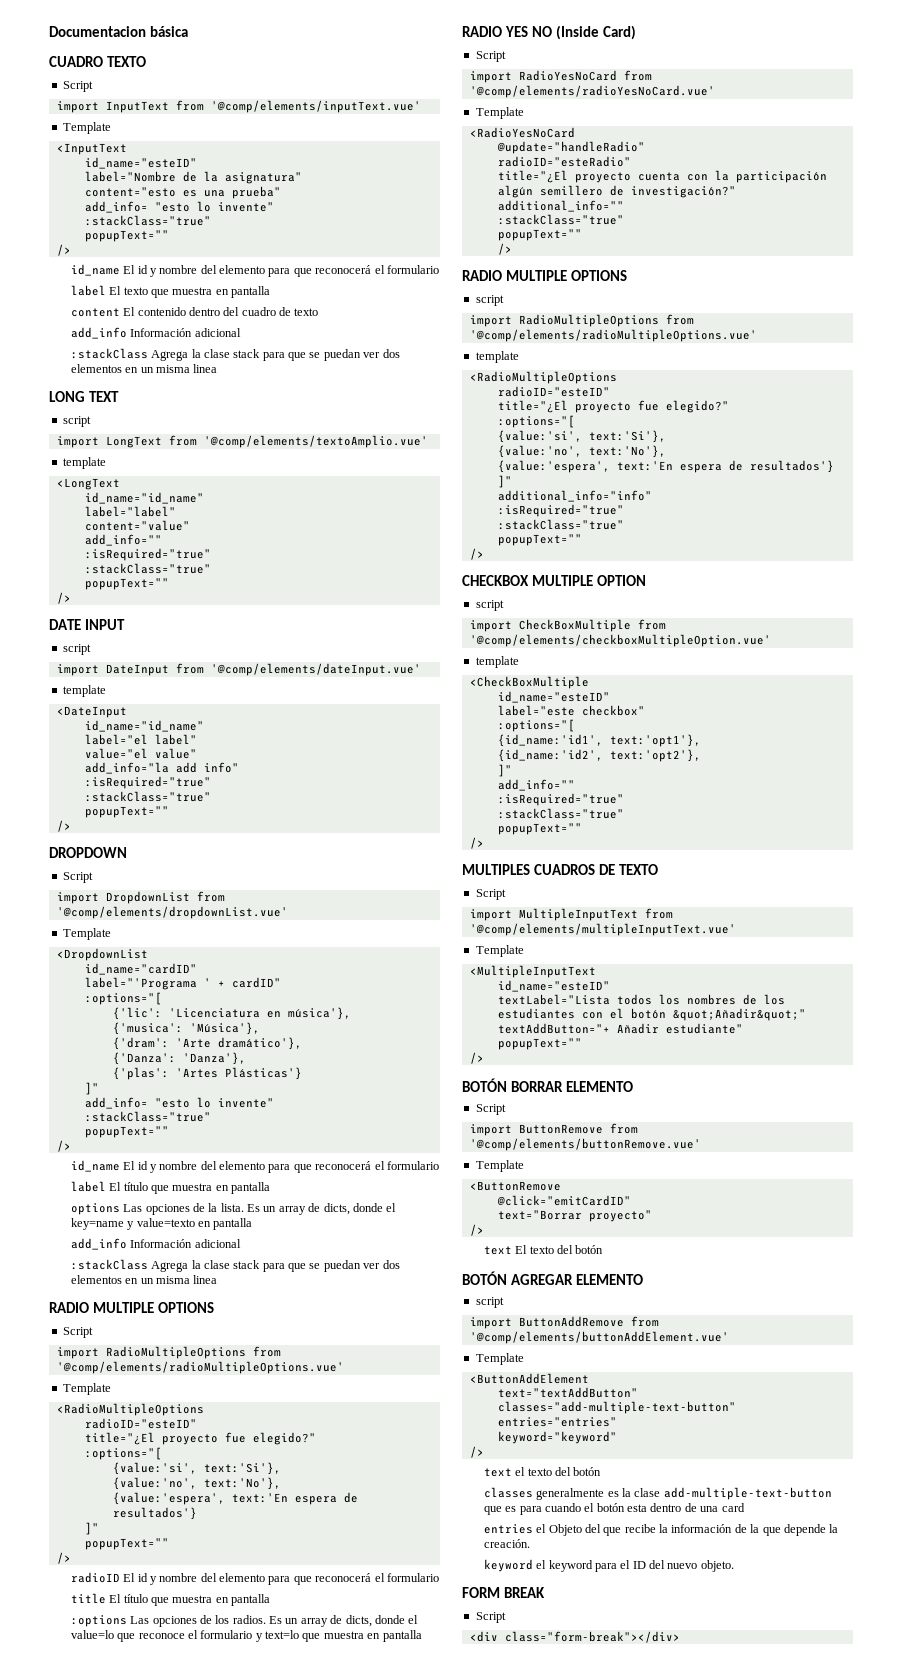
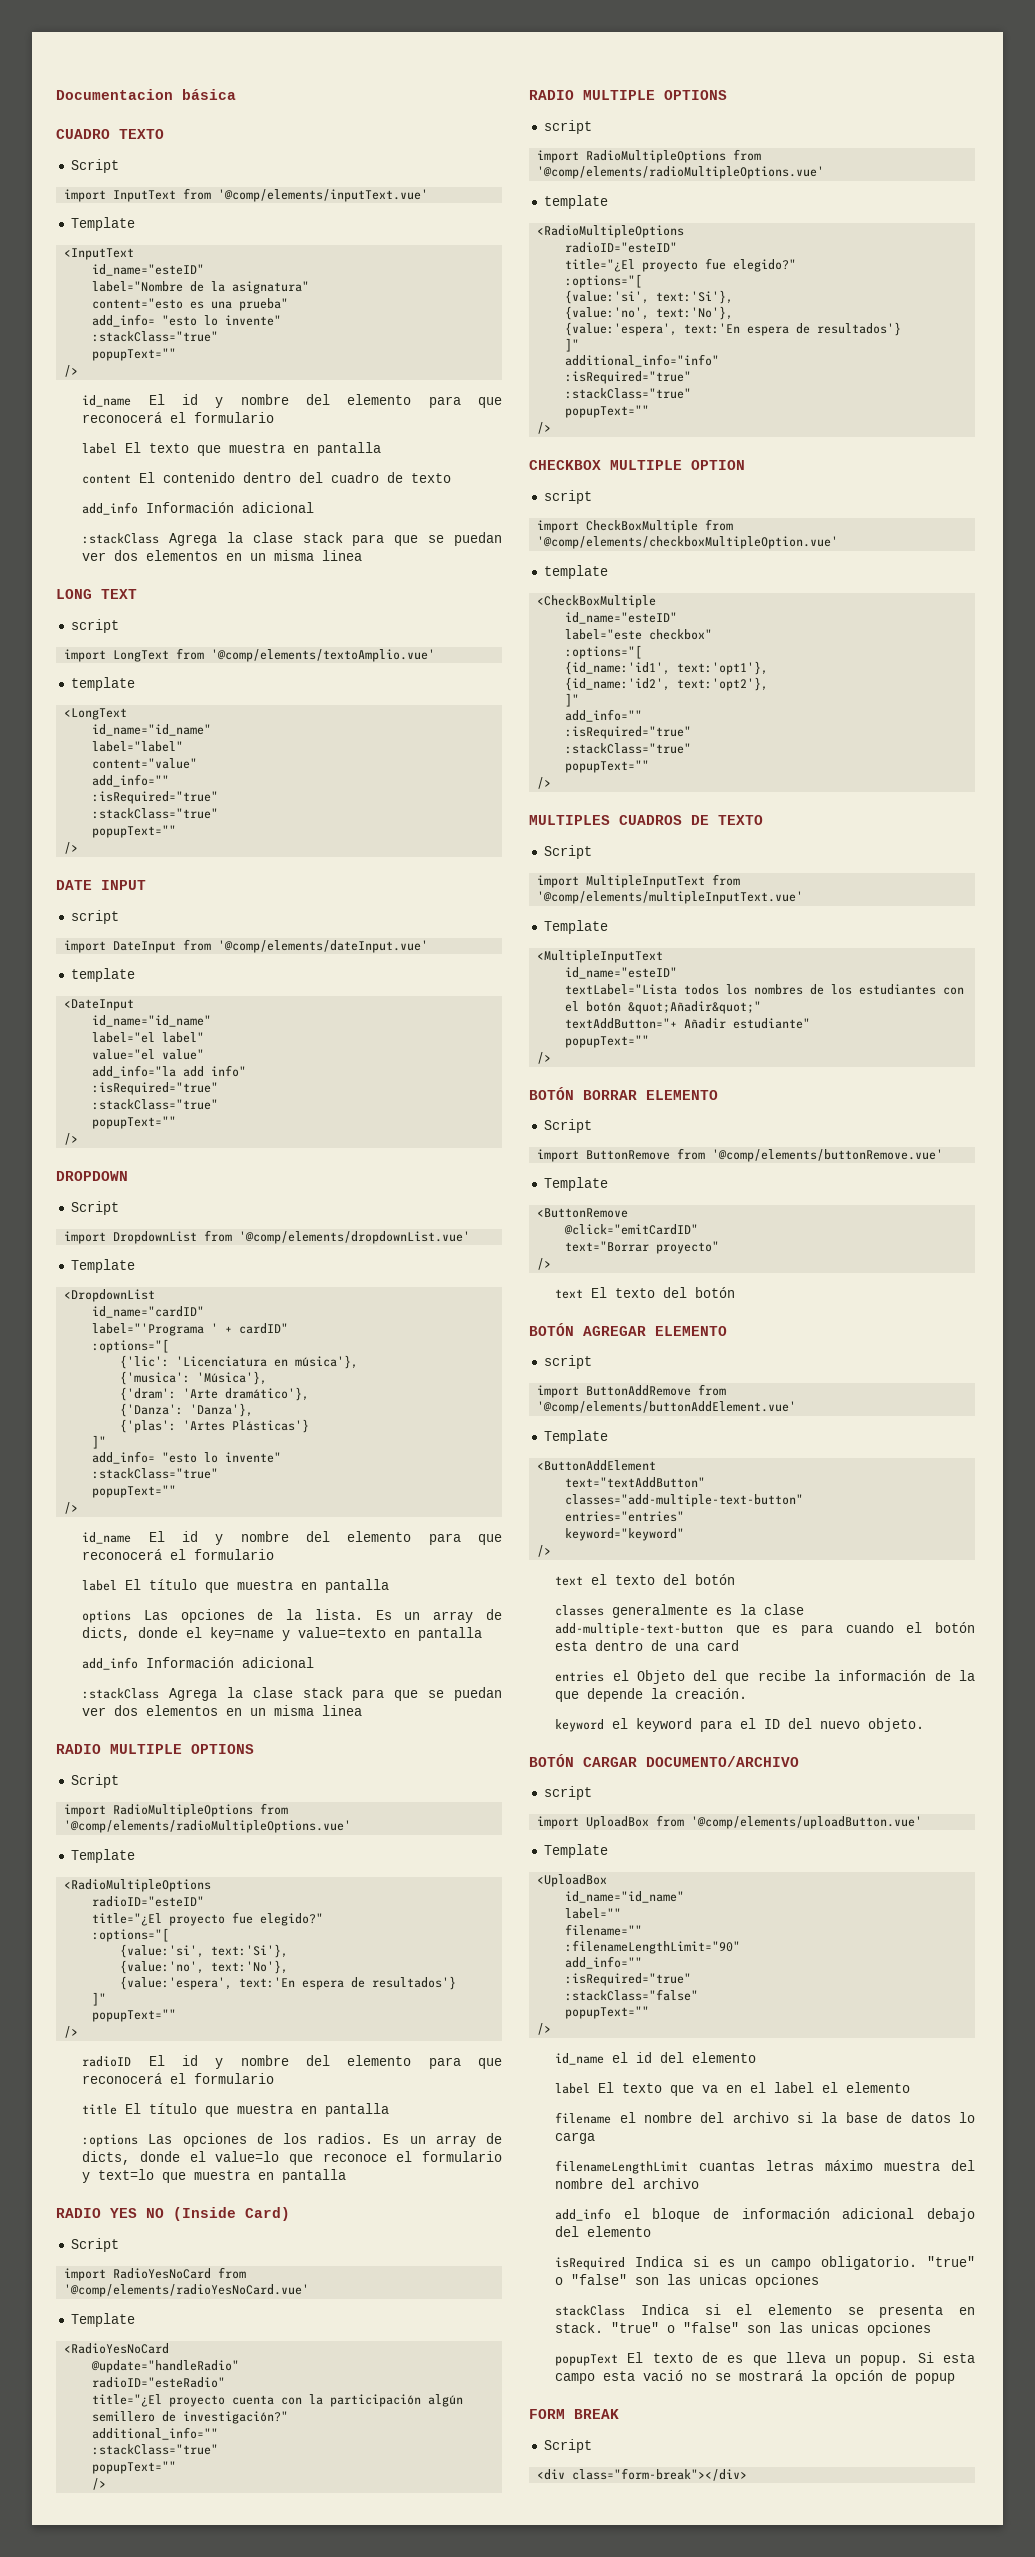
(734, 1566) none -> [529,1754,799,1767] [543,1786,592,1800] [537,1815,923,1829] [543,1844,608,1858] [537,1874,608,1887] [565,1891,685,1903] [565,1908,622,1919] [565,1924,643,1936] [565,1940,741,1954] [565,1956,643,1969] [565,1973,692,1986] [565,1989,699,2001] [565,2006,650,2019] [537,2023,552,2035] [555,2052,757,2065] [555,2082,911,2096] [555,2112,975,2124] [555,2132,596,2144] [555,2160,975,2174] [555,2178,700,2189] [555,2208,975,2222] [555,2226,652,2237] [555,2256,975,2270] [555,2274,820,2288] [555,2304,975,2318] [555,2322,932,2336] [555,2352,975,2366] [555,2370,956,2384] // BOTÓN CARGAR DOCUMENTO/ARCHIVO // script // import UploadBox from '@comp/elements/uploadButton.vue' // Template // <UploadBox // id_name="id_name" // label="" // filename="" // :filenameLengthLimit="90" // add_info="" // :isRequired="true" // :stackClass="false" // popupText="" // /> // id_name el id del elemento // label El texto que va en el label el elemento // filename el nombre del archivo si la base de datos lo carga // filenameLengthLimit cuantas letras máximo muestra del nombre del archivo // add_info el bloque de información adicional debajo del elemento // isRequired Indica si es un campo obligatorio. "true" o "false" son las unicas opciones // stackClass Indica si el elemento se presenta en stack. "true" o "false" son las unicas opciones // popupText El texto de es que lleva un popup. Si esta campo esta vació no se mostrará la opción de popup

